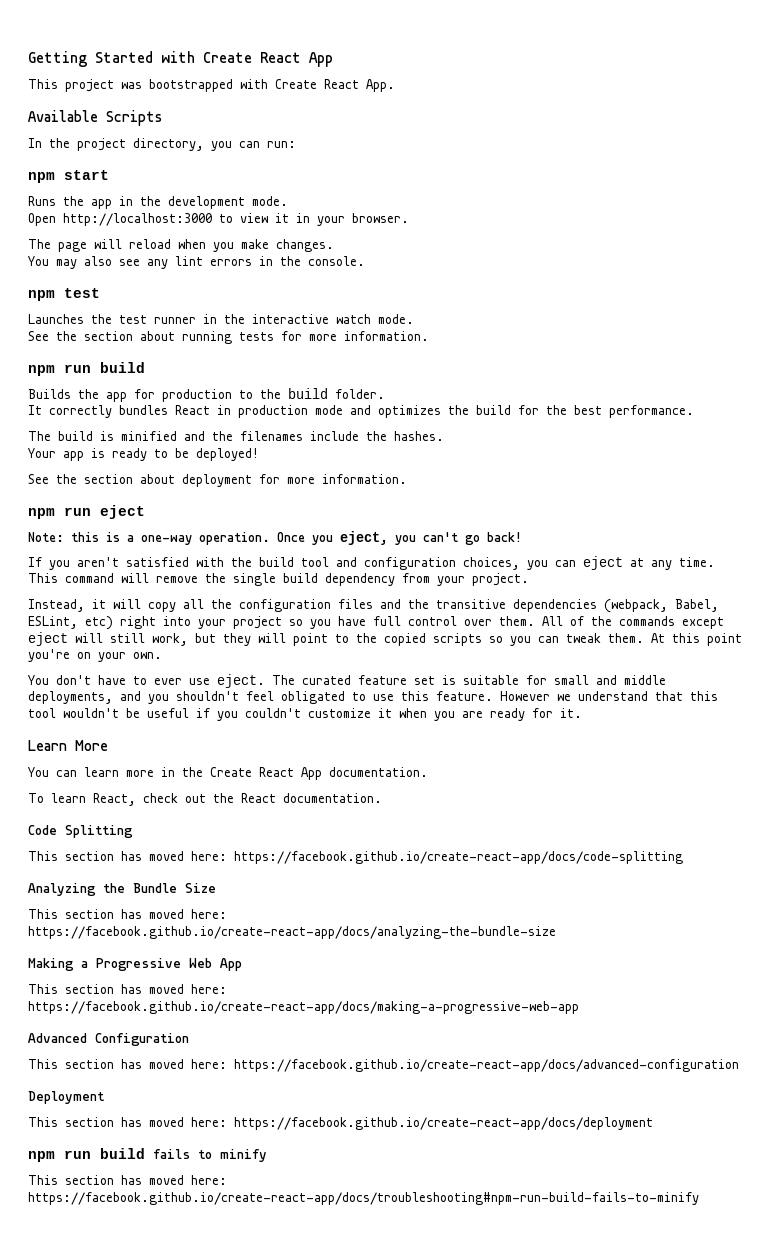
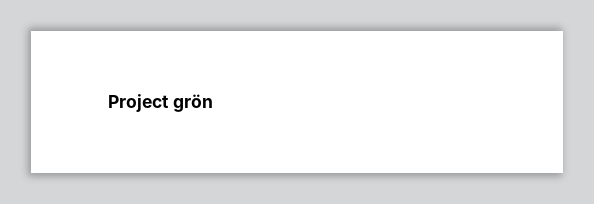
[28,51,333,67] [28,79,395,92] [28,110,163,126] [28,138,296,151] [28,170,109,183] [28,196,288,209] [28,213,409,226] [28,239,334,252] [28,256,365,269] [28,288,100,301] [28,314,414,324] [28,331,429,344] [28,362,145,376] [28,388,385,402] [28,405,694,418] [28,431,444,441] [28,448,259,461] [28,474,407,487] [28,505,145,519] [28,531,522,545] [28,556,715,570] [28,573,529,586] [28,599,719,613] [28,616,724,630] [28,632,742,646] [28,649,162,662] [28,674,666,688] [28,691,718,704] [28,708,582,721] [28,740,108,751] [28,767,428,780] [28,793,382,806] [28,825,133,838] [28,851,683,864] [28,883,216,896] [28,909,227,919] [28,926,556,939] [28,958,242,971] [28,984,227,994] [28,1001,579,1014] [28,1033,189,1046] [28,1059,739,1072] [28,1091,105,1104] [28,1117,653,1130] [28,1148,267,1162] [28,1175,227,1185] [28,1192,699,1205] Getting Started with Create React App // This project was bootstrapped with Create React App. // Available Scripts // In the project directory, you can run: // npm start // Runs the app in the development mode. // Open http://localhost:3000 to view it in your browser. // The page will reload when you make changes. // You may also see any lint errors in the console. // npm test // Launches the test runner in the interactive watch mode. // See the section about running tests for more information. // npm run build // Builds the app for production to the build folder. // It correctly bundles React in production mode and optimizes the build for the best performance. // The build is minified and the filenames include the hashes. // Your app is ready to be deployed! // See the section about deployment for more information. // npm run eject // Note: this is a one-way operation. Once you eject, you can't go back! // If you aren't satisfied with the build tool and configuration choices, you can eject at any time. This command will remove the single build dependency from your project. // Instead, it will copy all the configuration files and the transitive dependencies (webpack, Babel, ESLint, etc) right into your project so you have full control over them. All of the commands except eject will still work, but they will point to the copied scripts so you can tweak them. At this point you're on your own. // You don't have to ever use eject. The curated feature set is suitable for small and middle deployments, and you shouldn't feel obligated to use this feature. However we understand that this tool wouldn't be useful if you couldn't customize it when you are ready for it. // Learn More // You can learn more in the Create React App documentation. // To learn React, check out the React documentation. // Code Splitting // This section has moved here: https://facebook.github.io/create-react-app/docs/code-splitting // Analyzing the Bundle Size // This section has moved here: https://facebook.github.io/create-react-app/docs/analyzing-the-bundle-size // Making a Progressive Web App // This section has moved here: https://facebook.github.io/create-react-app/docs/making-a-progressive-web-app // Advanced Configuration // This section has moved here: https://facebook.github.io/create-react-app/docs/advanced-configuration // Deployment // This section has moved here: https://facebook.github.io/create-react-app/docs/deployment // npm run build fails to minify // This section has moved here: https://facebook.github.io/create-react-app/docs/troubleshooting#npm-run-build-fails-to-minify -> [108,94,213,112] Project grön

